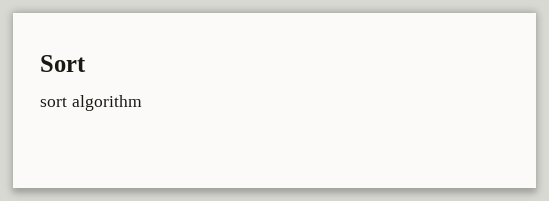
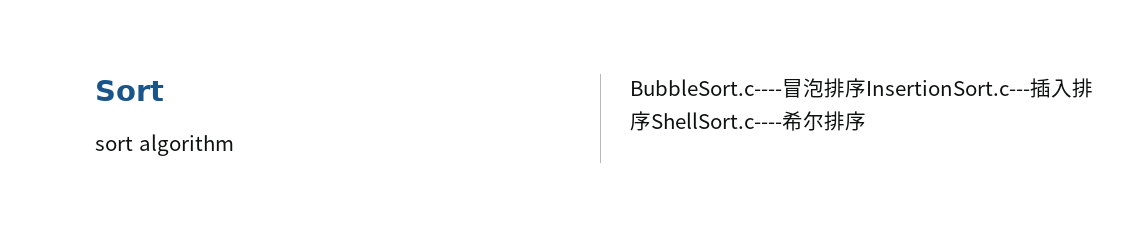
(142, 103) none -> [630,78,1093,98] [630,111,866,131] // BubbleSort.c----冒泡排序InsertionSort.c---插入排序ShellSort.c----希尔排序

